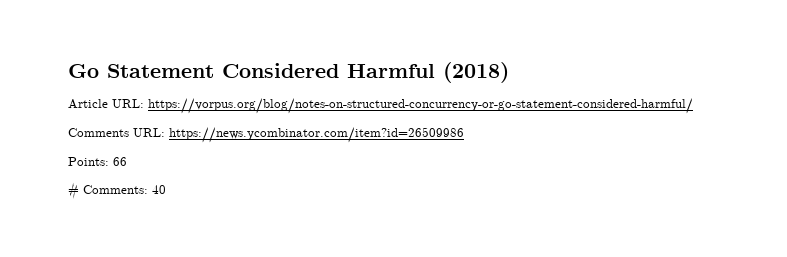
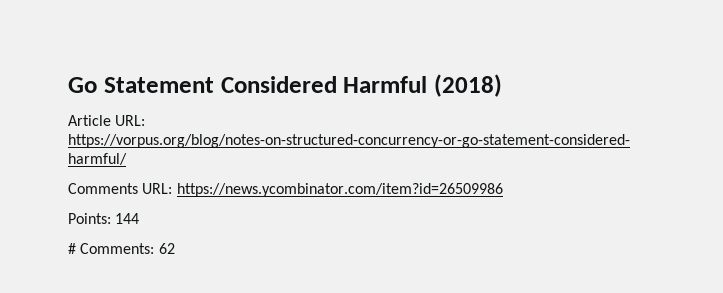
[113,157,127,166] 66 -> [115,213,140,224] 144
[152,185,166,194] 40 -> [158,243,175,254] 62

